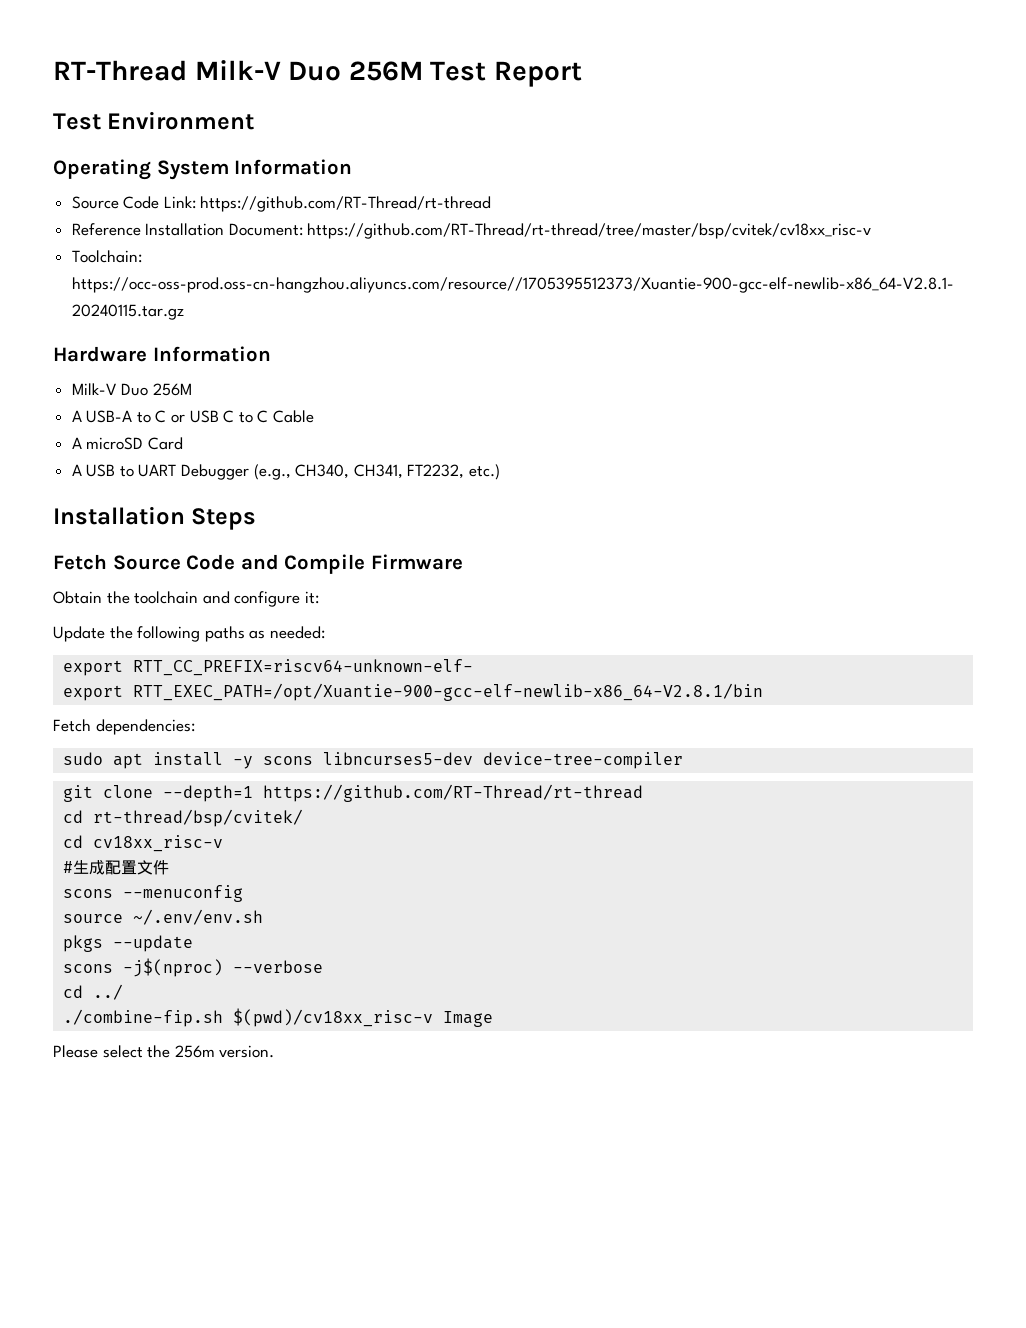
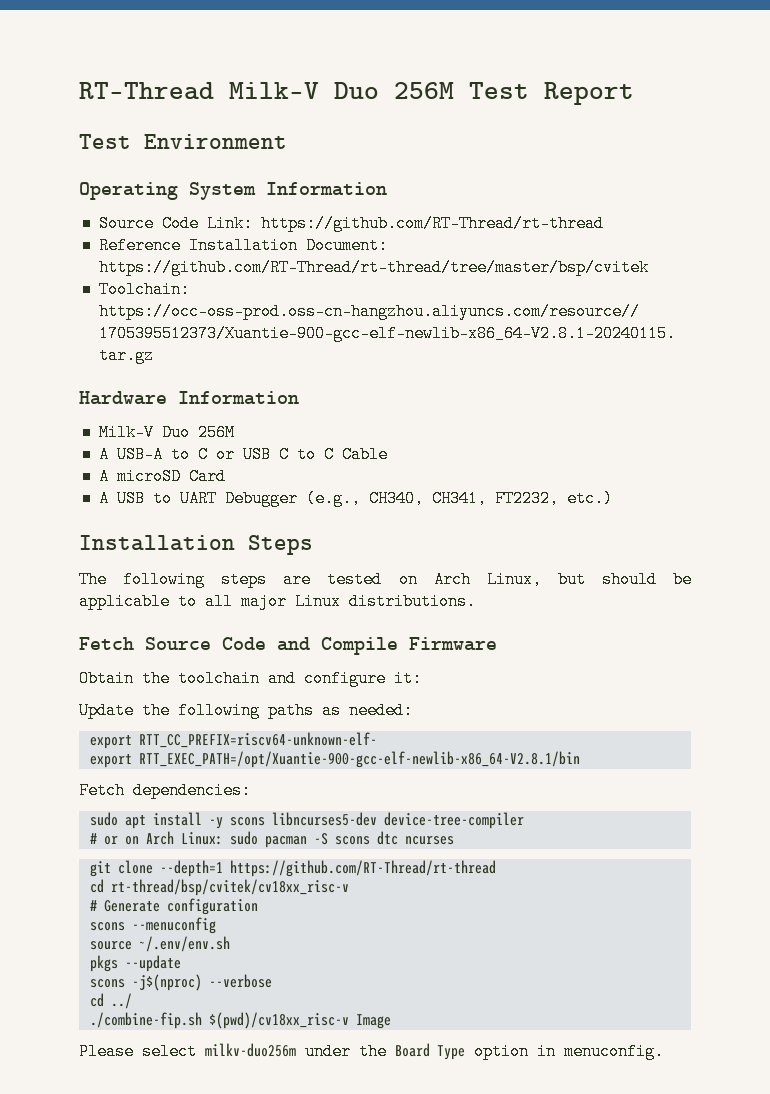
[307,223,872,239] https://github.com/RT-Thread/rt-thread/tree/master/bsp/cvitek/cv18xx_risc-v -> [98,259,649,276] https://github.com/RT-Thread/rt-thread/tree/master/bsp/cvitek
(257, 519) none -> [79,571,693,588] [79,593,476,610] // The following steps are tested on Arch Linux, but should be applicable to all major Linux distributions.
(684, 760) none -> [89,831,454,848] // # or on Arch Linux: sudo pacman -S scons dtc ncurses
[93,809,304,827] [63,835,224,852] [63,860,170,875] rt-thread/bsp/cvitek/ // cd cv18xx_risc-v // #生成配置文件 -> [110,879,349,896] [89,898,258,915] rt-thread/bsp/cvitek/cv18xx_risc-v // # Generate configuration
[147,1045,275,1058] the 256m version. -> [205,1043,664,1060] milkv-duo256m under the Board Type option in menuconfig.

